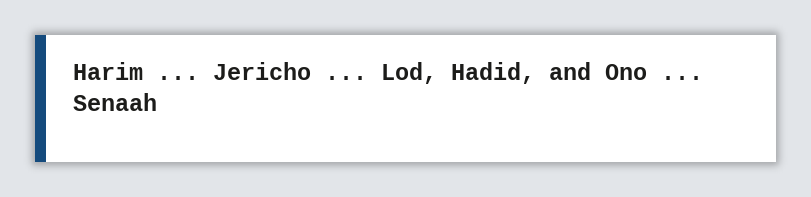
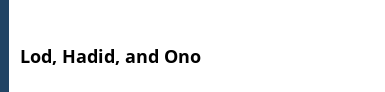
[73,62,367,80] Harim ... Jericho ... -> (20, 57) none
[661,76,703,80] [73,93,157,111] ... Senaah -> (201, 56) none

